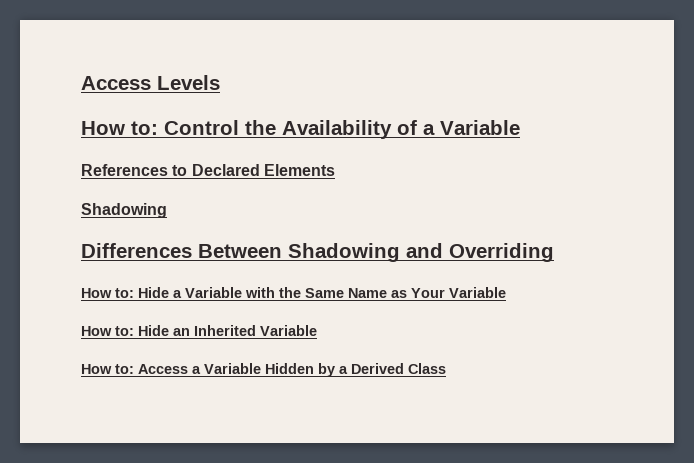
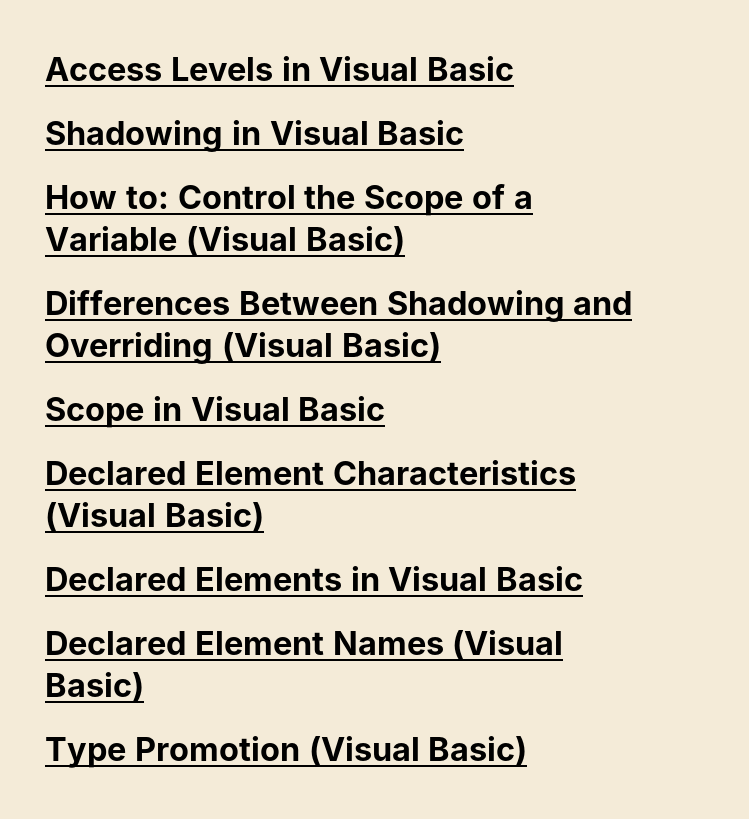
(220, 82) none -> [281,56,515,81] [45,120,465,152] in Visual Basic // Shadowing in Visual Basic
[282,120,392,139] Availability -> [364,185,464,216] Scope
[81,164,335,176] [81,203,167,218] // References to Declared Elements // Shadowing -> [185,226,405,256] (Visual Basic)
[81,287,506,298] [81,325,317,336] [81,363,446,377] // How to: Hide a Variable with the Same Name as Your Variable // How to: Hide an Inherited Variable // How to: Access a Variable Hidden by a Derived Class -> [221,332,441,362] [45,396,386,428] [45,460,576,485] [45,502,264,532] [45,566,584,591] [45,630,564,660] [45,672,144,702] [45,736,528,768] (Visual Basic) // Scope in Visual Basic // Declared Element Characteristics (Visual Basic) // Declared Elements in Visual Basic // Declared Element Names (Visual Basic) // Type Promotion (Visual Basic)

